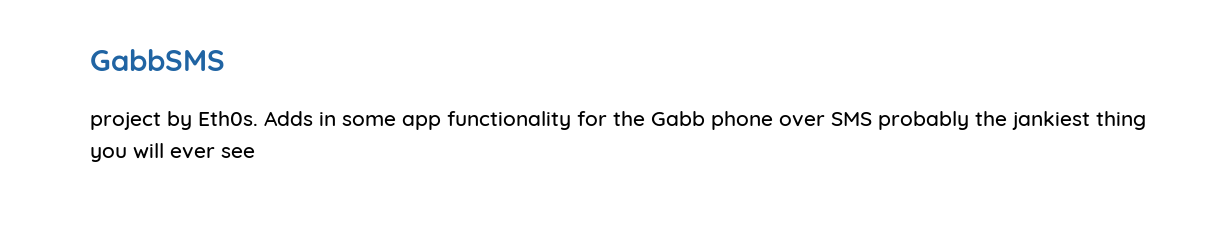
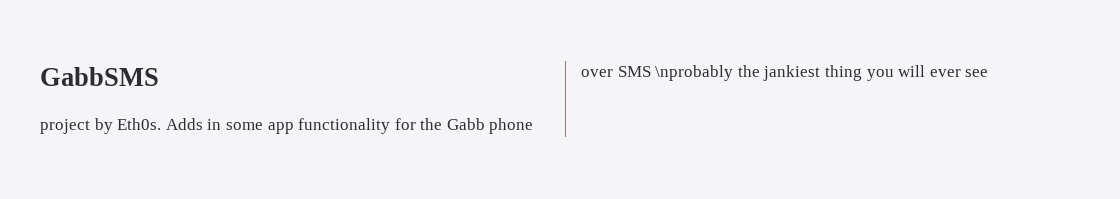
[878,111,969,130] probably -> [655,65,734,81] \nprobably

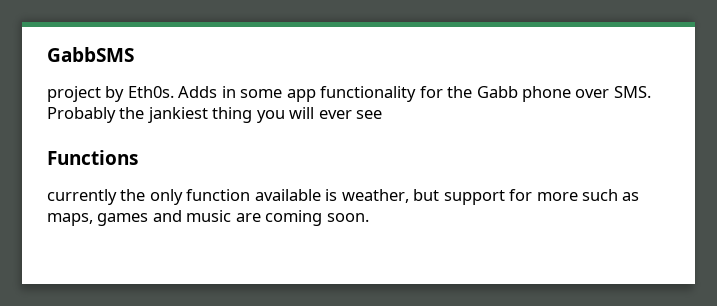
[617,65,734,81] SMS \nprobably -> [613,86,651,98] [47,107,116,123] SMS. Probably
(989, 73) none -> [47,150,138,165] [47,189,640,205] [47,210,369,226] // Functions // currently the only function available is weather, but support for more such as maps, games and music are coming soon.

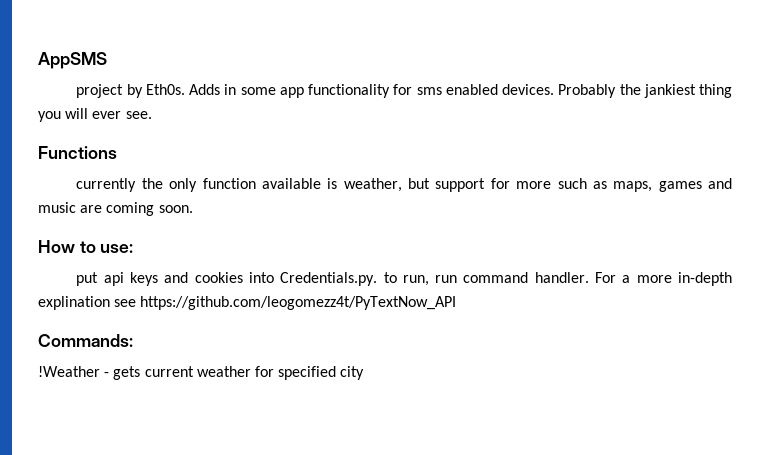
[47,47,134,62] GabbSMS -> [38,52,107,69] AppSMS
[447,86,651,102] the Gabb phone over SMS. -> [416,84,555,95] sms enabled devices.
[356,110,383,119] see -> [125,111,152,119] see.
(369, 217) none -> [38,240,134,253] [76,272,732,286] [38,296,457,310] [38,334,133,347] [38,366,365,380] // How to use: // put api keys and cookies into Credentials.py. to run, run command handler. For a more in-depth explination see https://github.com/leogomezz4t/PyTextNow_API // Commands: // !Weather - gets current weather for specified city

